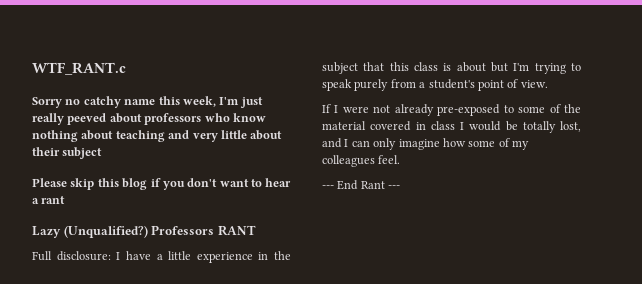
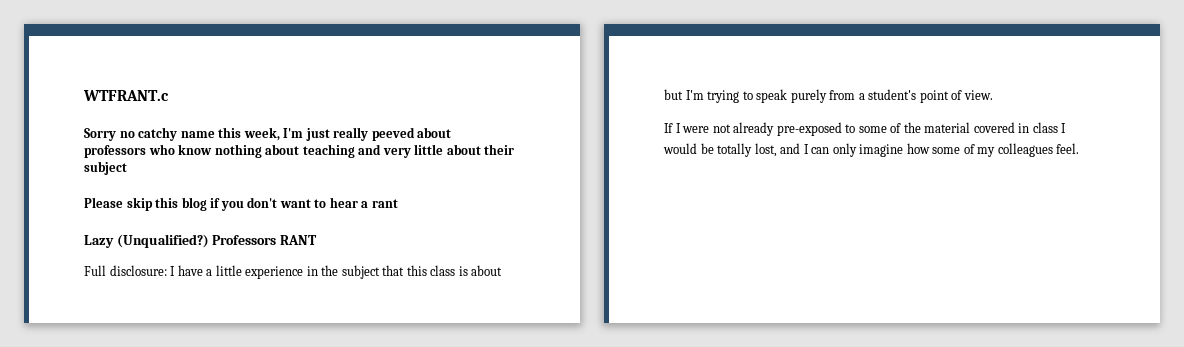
[32,62,126,75] WTF_RANT.c -> [83,90,169,101] WTFRANT.c
[322,180,401,190] // --- End Rant --- -> (1080, 148) none

